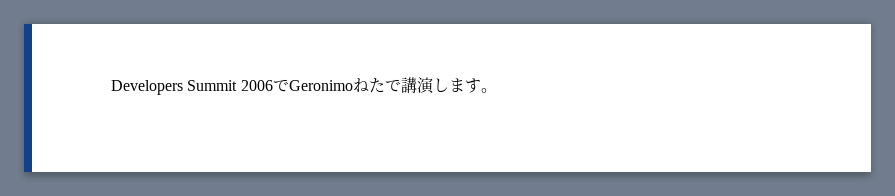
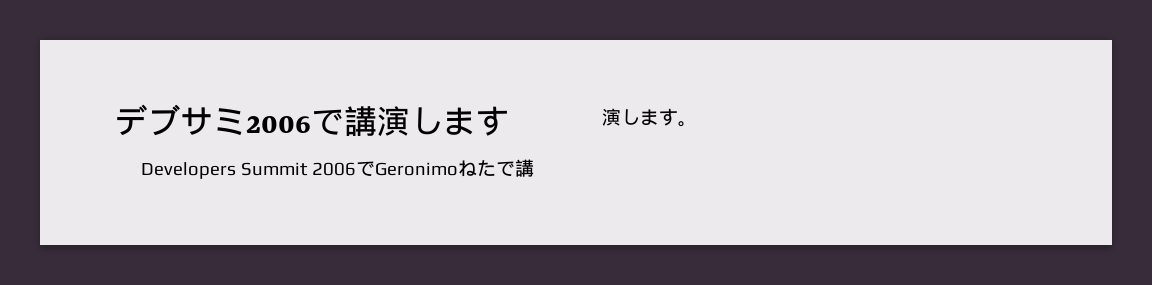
(111, 87) none -> [114,104,509,137] デブサミ2006で講演します //

